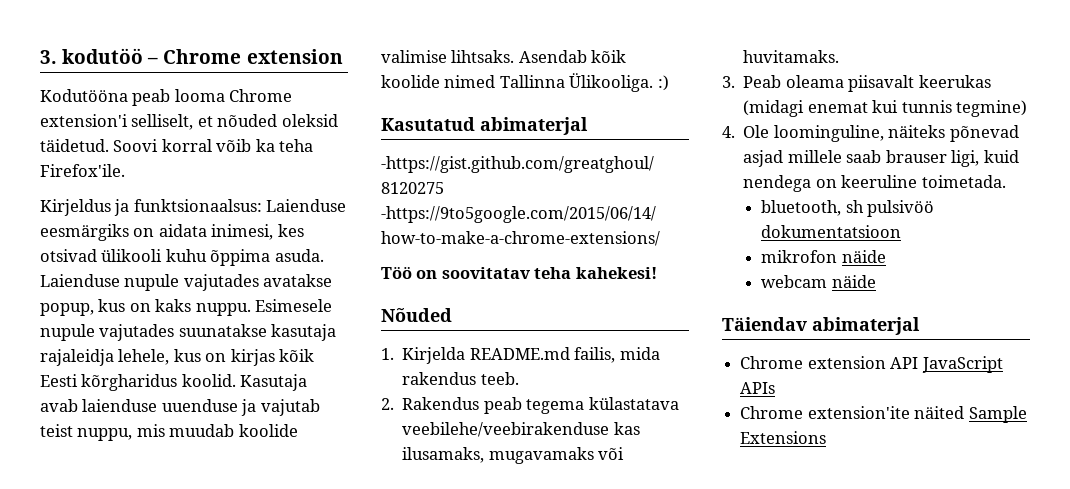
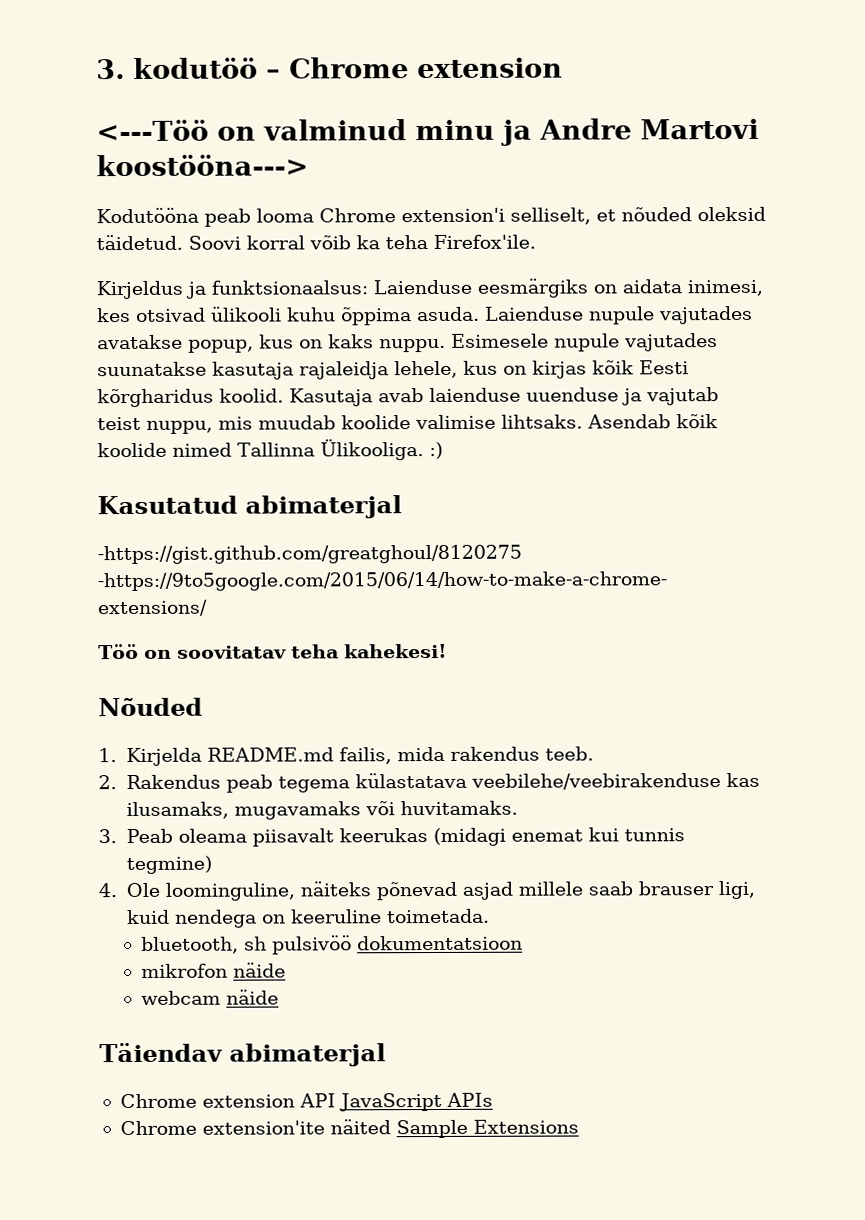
(343, 56) none -> [96,118,759,146] [96,154,309,177] // <---Töö on valminud minu ja Andre Martovi koostööna--->

